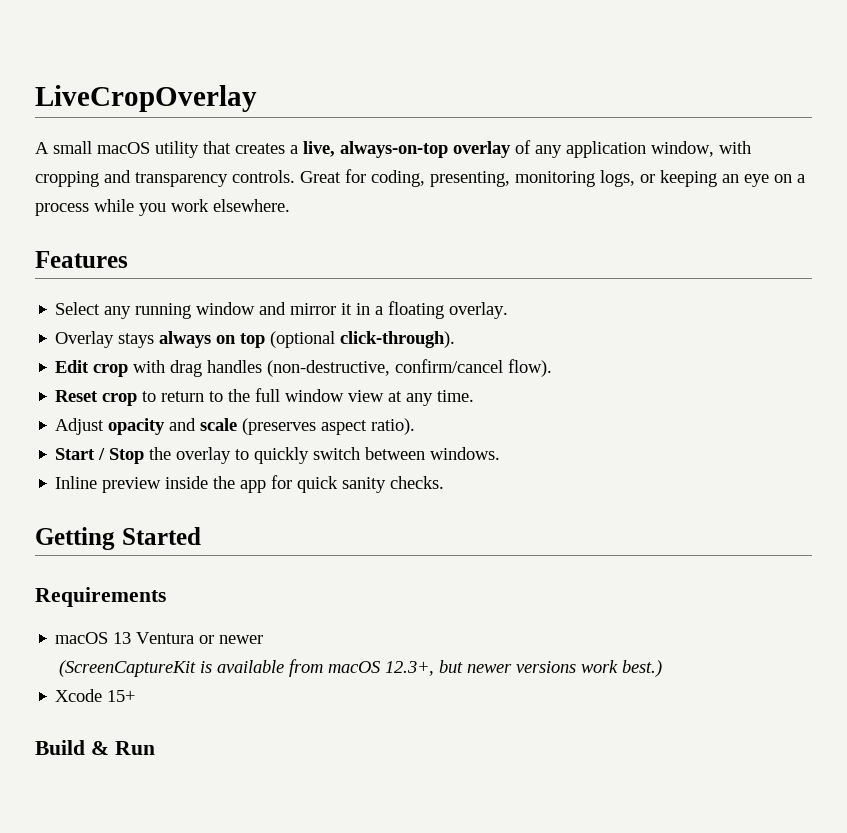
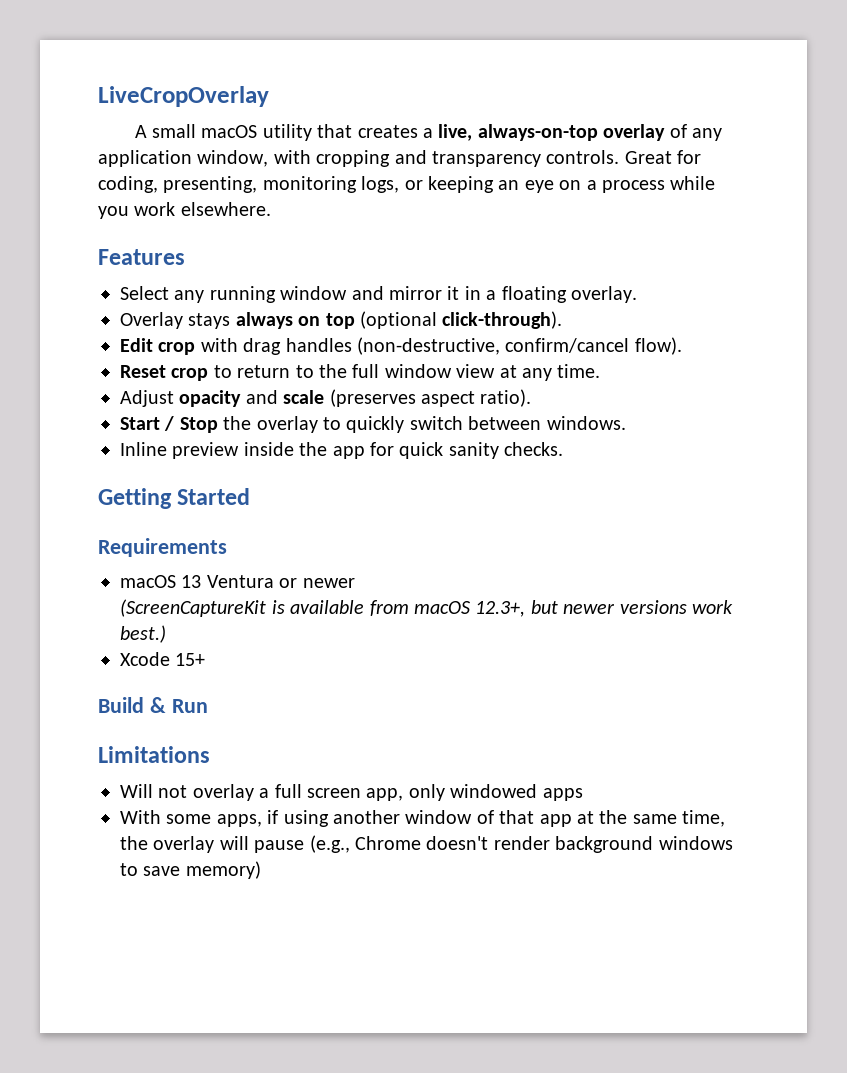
(155, 748) none -> [98,746,210,763] [120,784,583,801] [120,810,726,827] [120,835,733,853] [120,861,261,879] // Limitations // Will not overlay a full screen app, only windowed apps // With some apps, if using another window of that app at the same time, the overlay will pause (e.g., Chrome doesn't render background windows to save memory)

